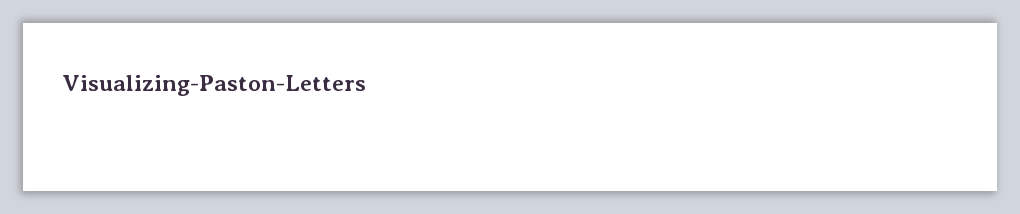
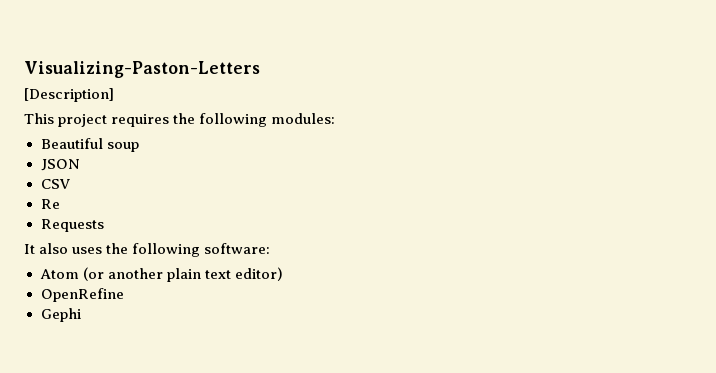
(366, 85) none -> [24,88,114,102] [24,113,336,127] [40,138,139,152] [40,159,80,171] [40,179,70,189] [40,199,60,209] [40,219,104,232] [24,243,271,257] [39,267,283,282] [40,288,124,302] [40,308,81,322] // [Description] // This project requires the following modules: // Beautiful soup // JSON // CSV // Re // Requests // It also uses the following software: // Atom (or another plain text editor) // OpenRefine // Gephi

